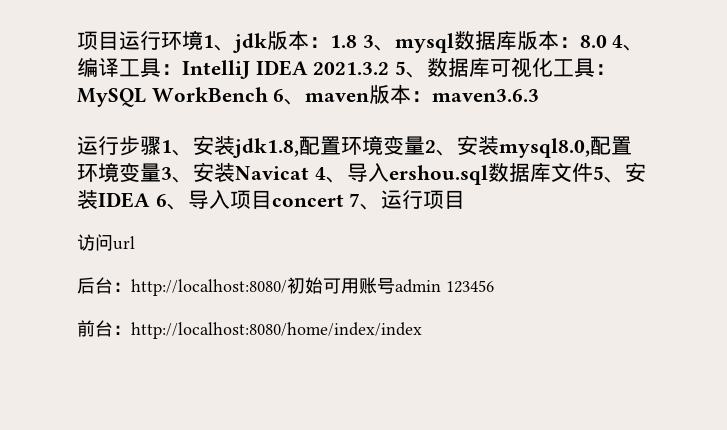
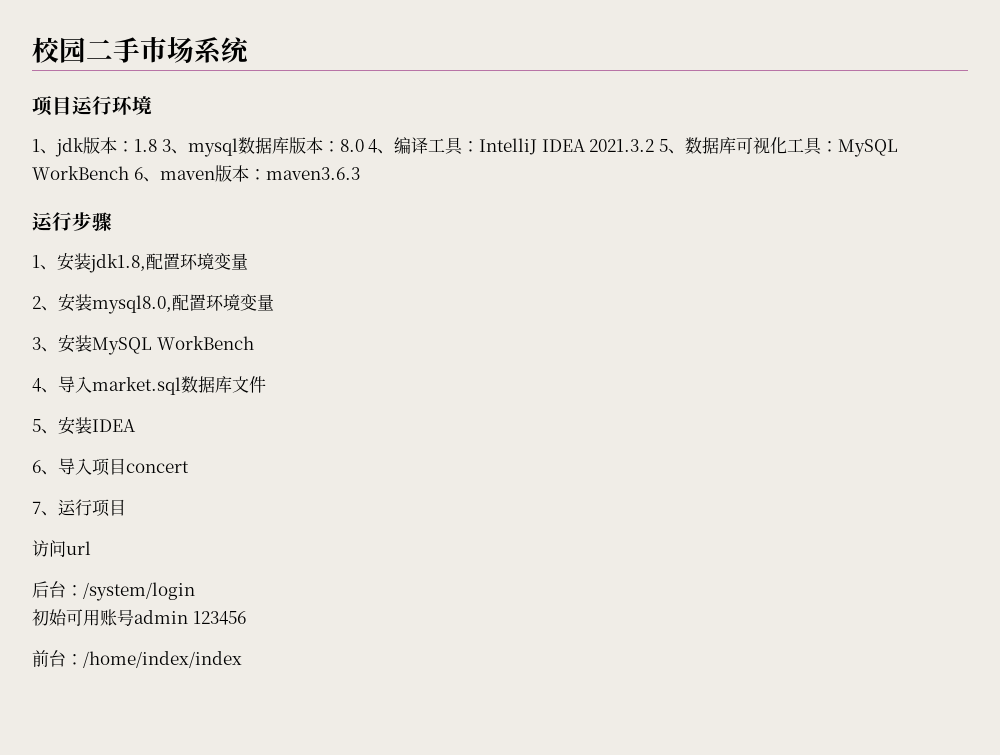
(77, 40) none -> [32,36,249,64] 校园二手市场系统 //
(203, 40) none -> (152, 105) //
(161, 145) none -> (112, 221) //
(425, 145) none -> (248, 261) //
(161, 172) none -> (274, 302) //
[235,166,309,180] Navicat -> [92,336,254,355] MySQL WorkBench //
[388,165,488,185] ershou.sql -> [92,377,181,395] market.sql
(593, 172) none -> (266, 384) //
(150, 200) none -> (136, 425) //
(344, 200) none -> (189, 467) //
[131,279,287,296] http://localhost:8080/ -> [83,582,195,601] /system/login //
[131,322,422,339] http://localhost:8080/home/index/index -> [83,651,242,668] /home/index/index

